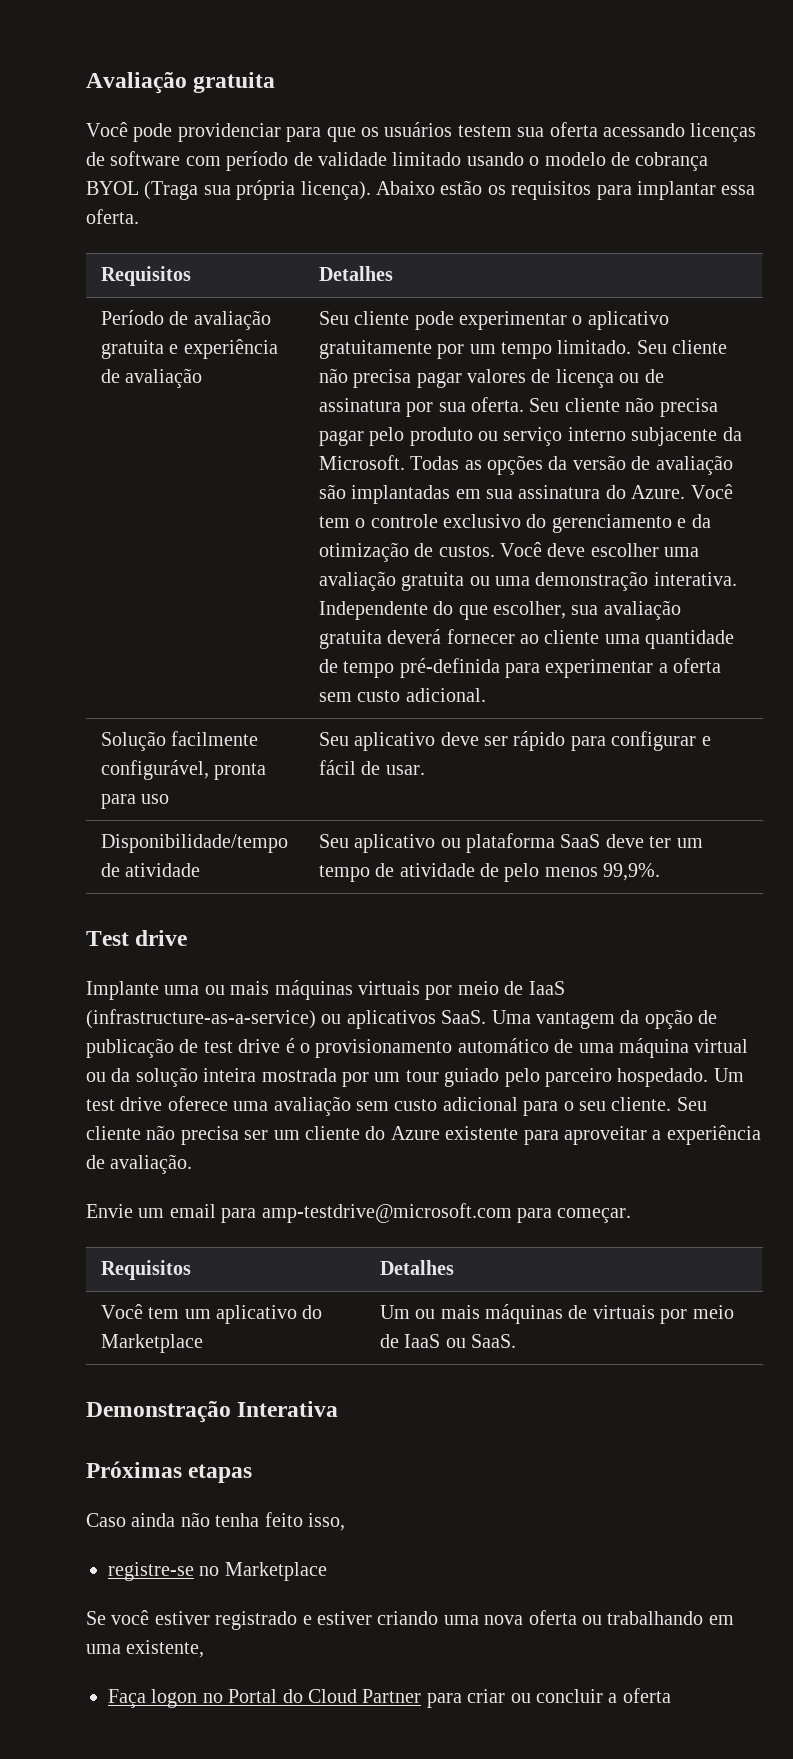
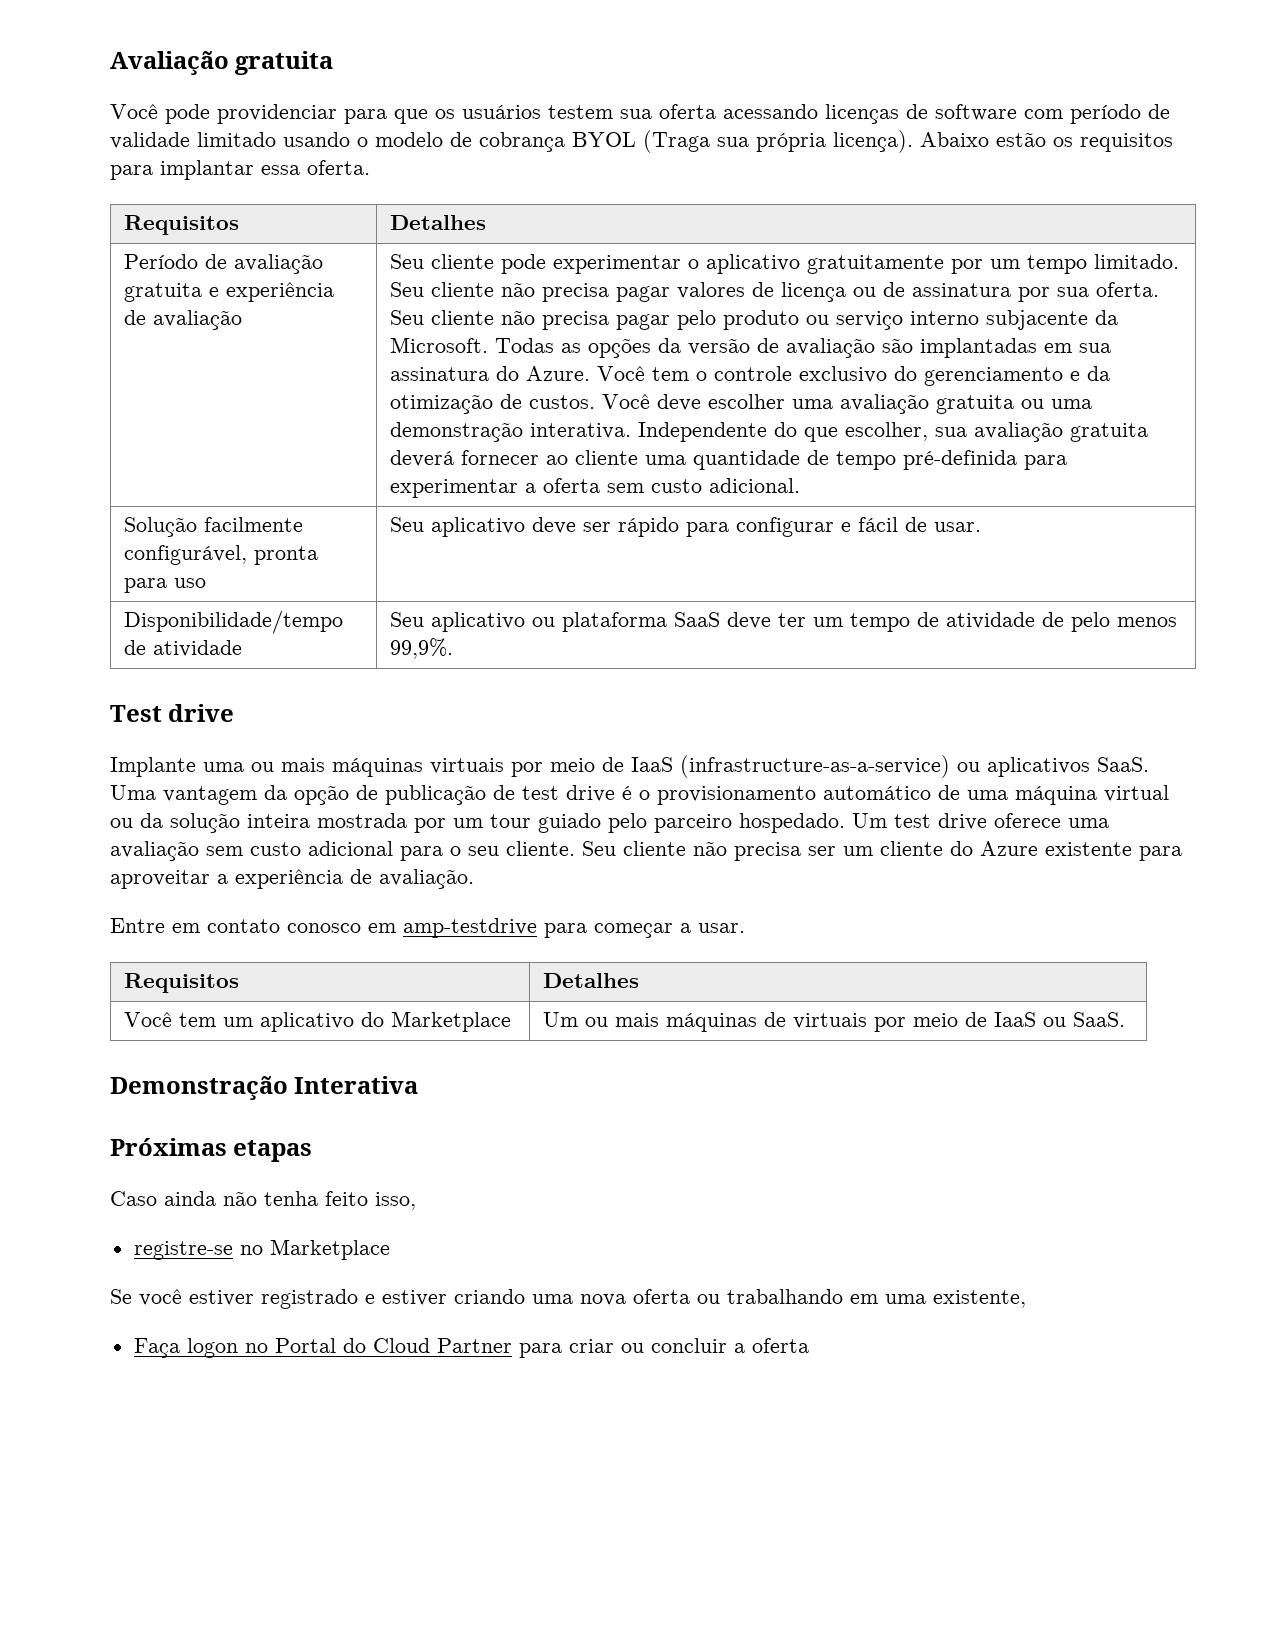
[86,1203,632,1223] Envie um email para amp-testdrive@microsoft.com para começar. -> [110,918,745,938] Entre em contato conosco em amp-testdrive para começar a usar.

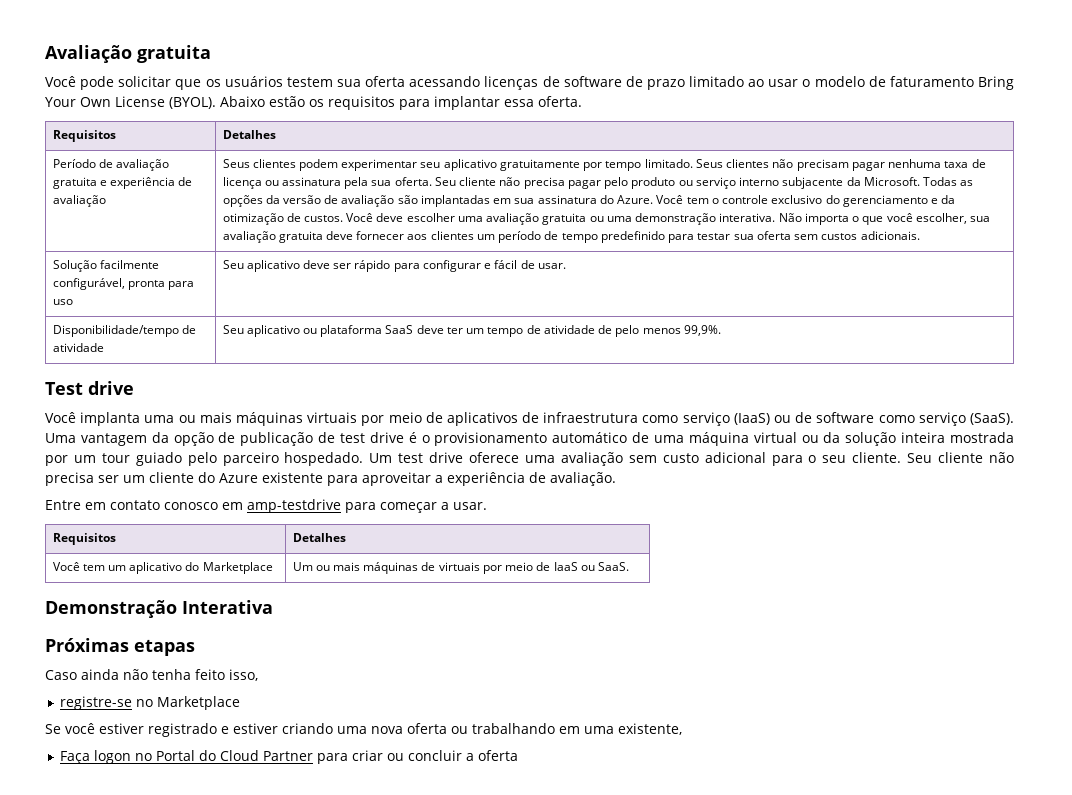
[217,104,387,124] providenciar para -> [118,76,172,87] solicitar
[1024,104,1170,124] [110,130,913,153] com período de validade limitado usando o modelo de cobrança BYOL (Traga sua própria licença). -> [625,76,1014,90] [45,96,216,109] de prazo limitado ao usar o modelo de faturamento Bring Your Own License (BYOL).
[390,254,700,274] Seu cliente pode experimentar o -> [222,159,441,171] Seus clientes podem experimentar seu
[990,259,1021,269] um -> (603, 166) none
[390,282,1051,302] Seu cliente não precisa pagar valores de licença ou de assinatura por -> [695,159,986,171] [222,177,369,189] Seus clientes não precisam pagar nenhuma taxa de licença ou assinatura pela
[638,422,1149,442] [390,450,1068,470] [390,478,801,498] Independente do que escolher, sua avaliação gratuita deverá fornecer ao cliente uma quantidade de tempo pré-definida para experimentar a oferta sem custo adicional. -> [778,213,991,225] [222,231,920,243] Não importa o que você escolher, sua avaliação gratuita deve fornecer aos clientes um período de tempo predefinido para testar sua oferta sem custos adicionais.
[110,757,196,777] Implante -> [45,412,141,426] Você implanta
[631,755,1149,778] IaaS (infrastructure-as-a-service) ou aplicativos SaaS. -> [446,412,1014,426] aplicativos de infraestrutura como serviço (IaaS) ou de software como serviço (SaaS).

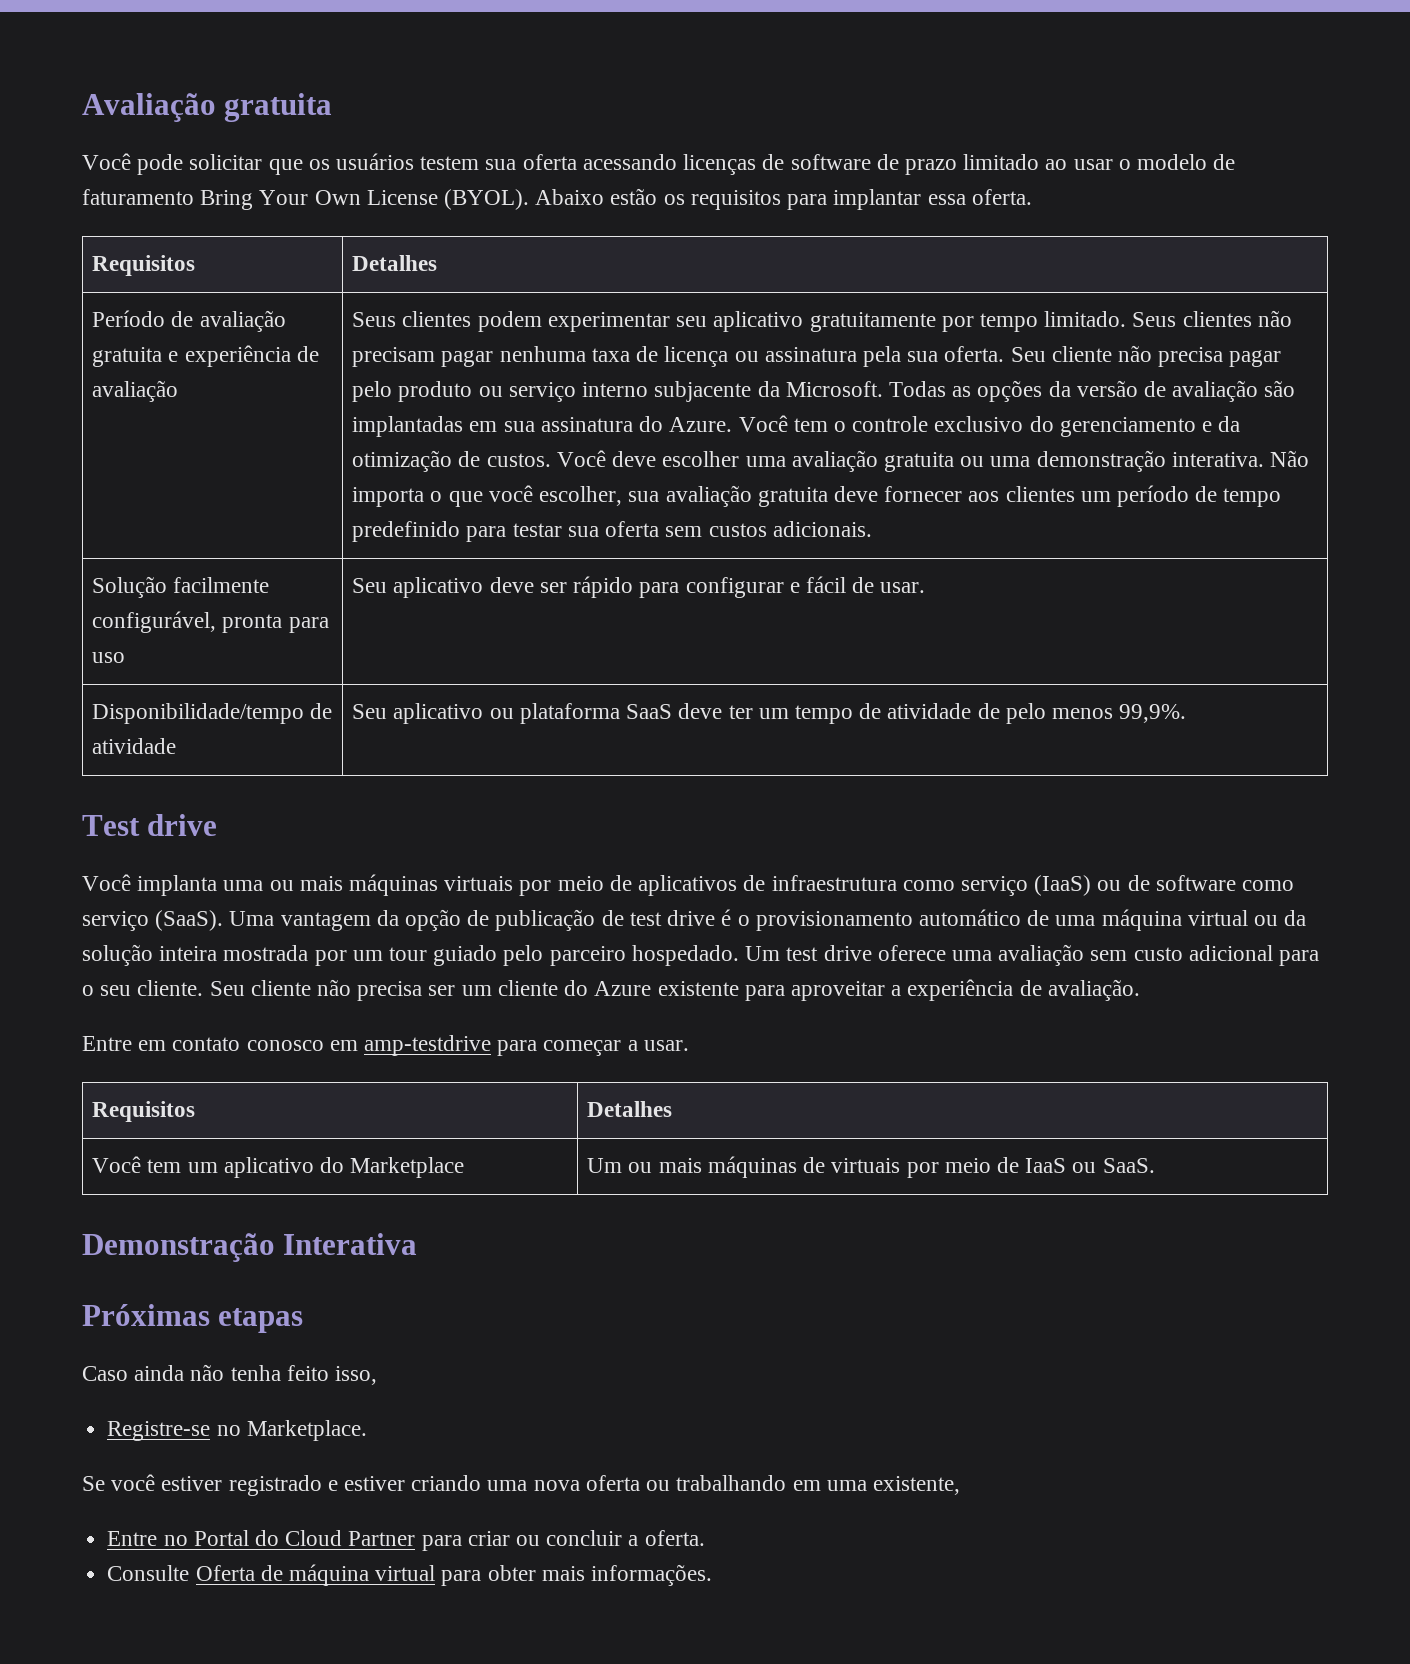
[59,696,240,710] registre-se no Marketplace -> [107,1420,367,1441] Registre-se no Marketplace.
[59,750,131,764] Faça logon -> [107,1531,158,1546] Entre
[477,750,518,761] oferta -> [644,1530,705,1546] [107,1564,712,1586] oferta. // Consulte Oferta de máquina virtual para obter mais informações.

